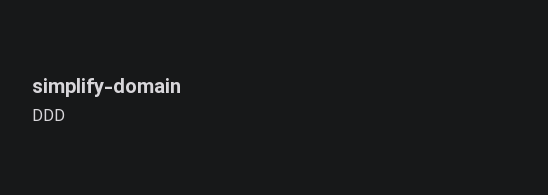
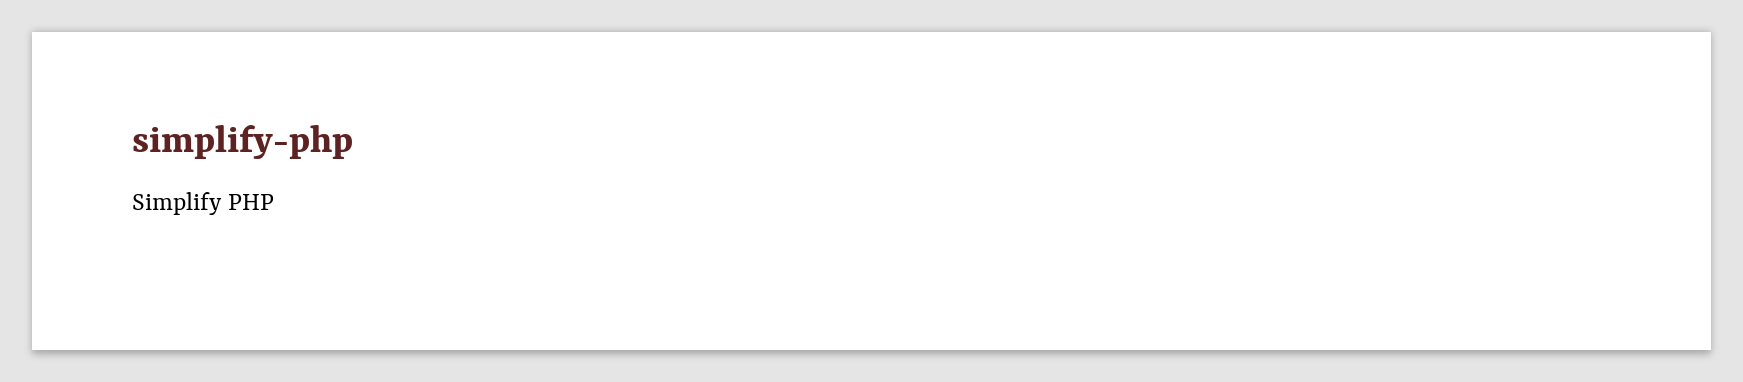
[32,78,181,97] [32,109,65,121] simplify-domain // DDD -> [132,125,353,159] [132,192,275,215] simplify-php // Simplify PHP

